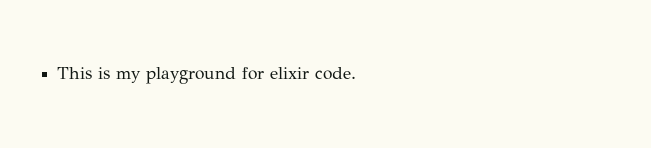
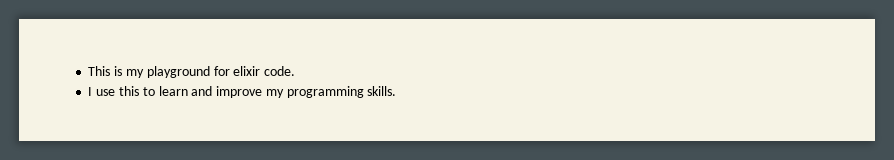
(357, 73) none -> [88,86,397,98] // I use this to learn and improve my programming skills.

